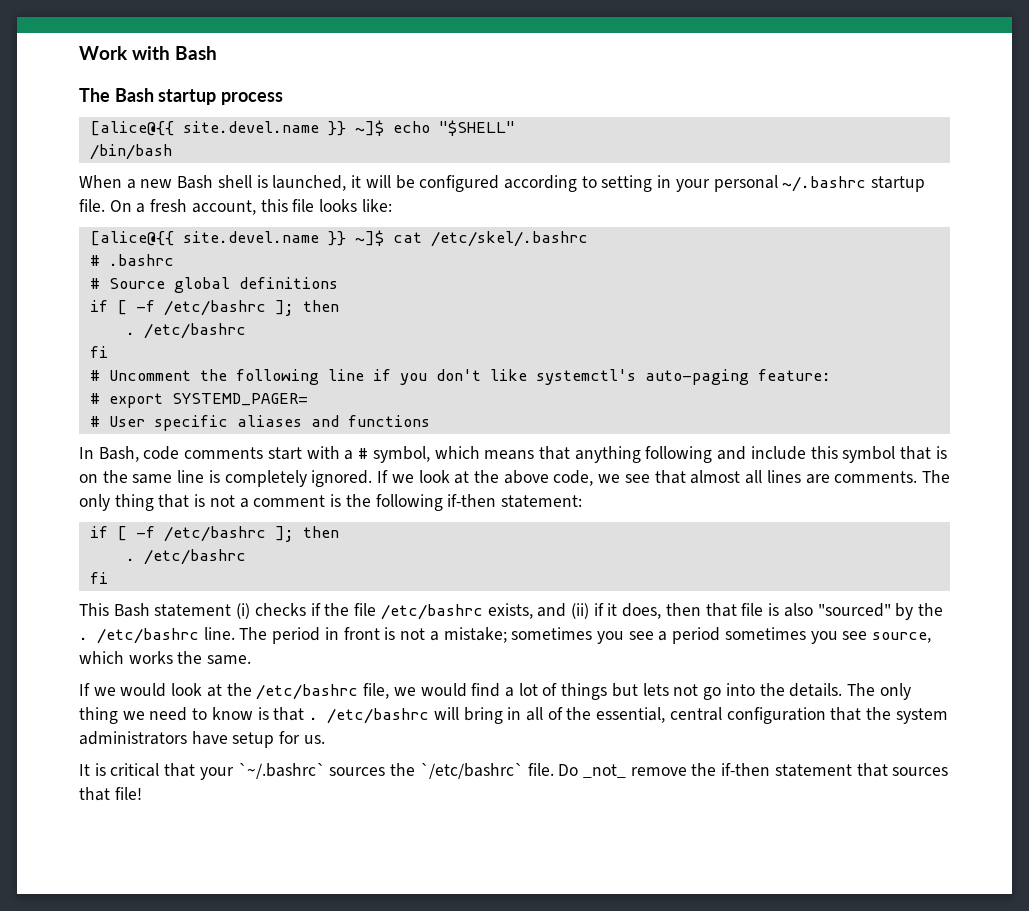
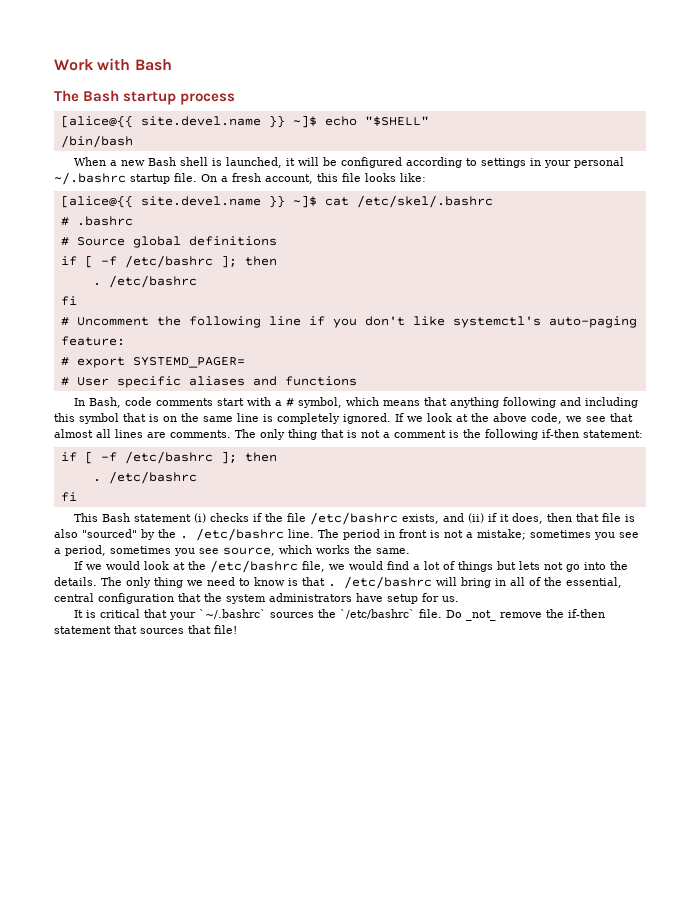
[601,175,653,192] setting -> [480,158,526,168] settings
[750,446,806,460] include -> [584,397,638,408] including
[672,627,721,644] period -> [65,545,106,556] period,

